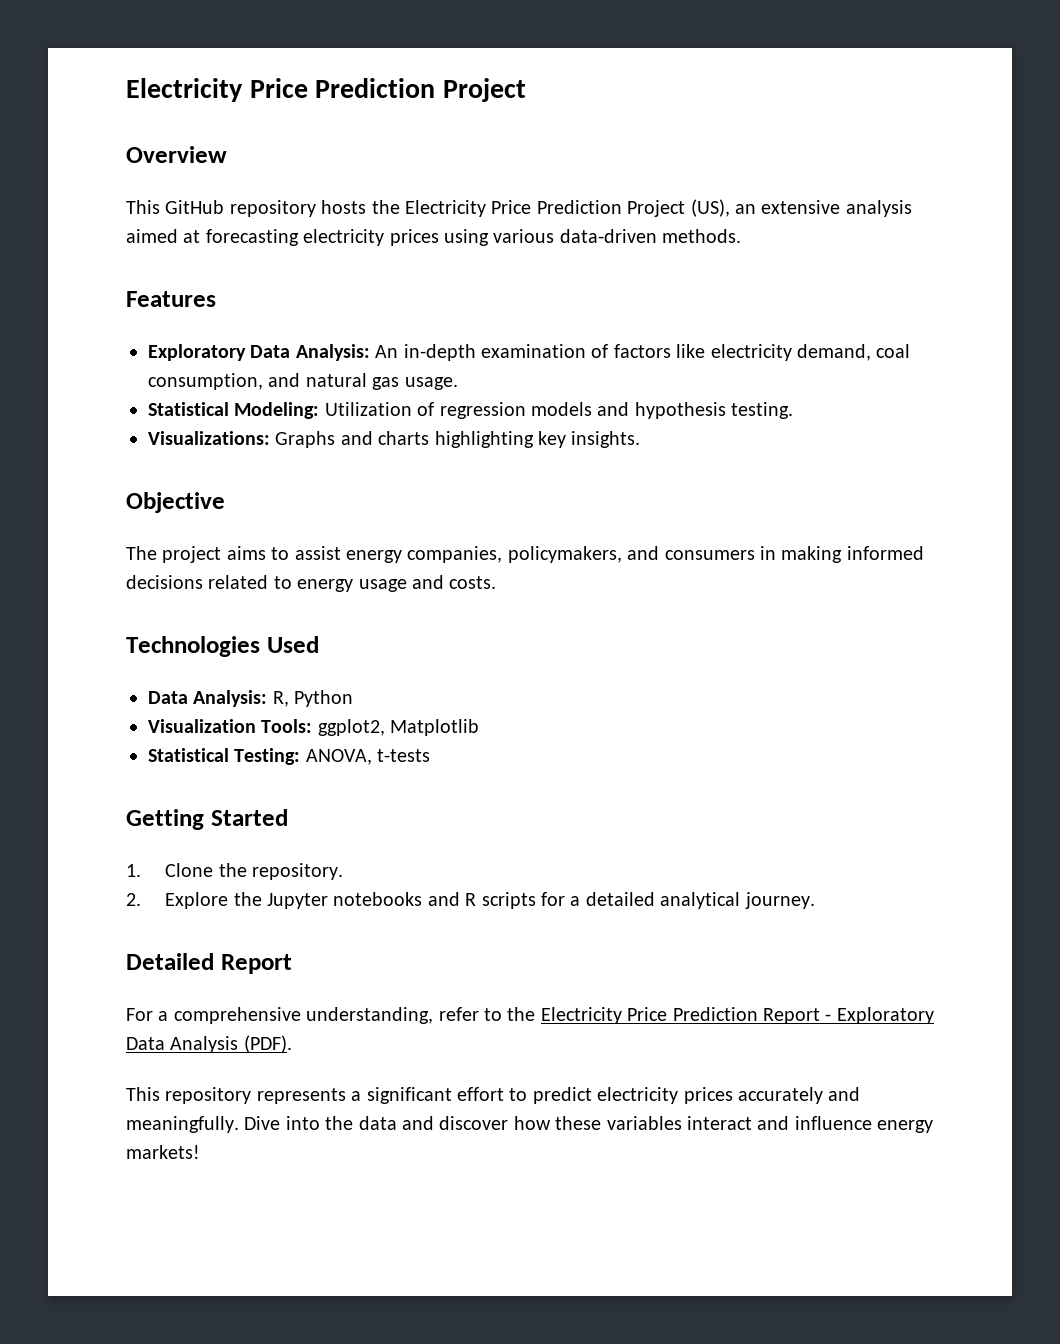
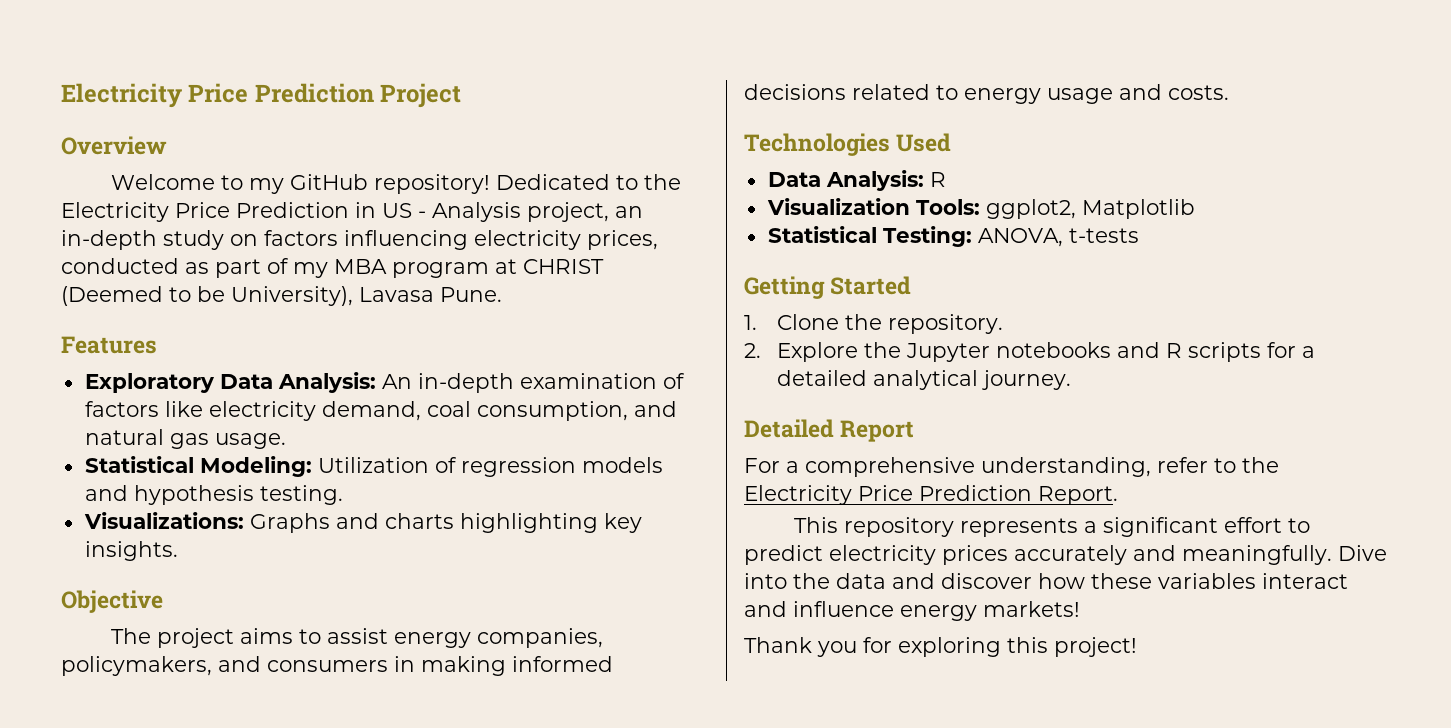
[126,199,912,217] [126,229,742,246] This GitHub repository hosts the Electricity Price Prediction Project (US), an extensive analysis aimed at forecasting electricity prices using various data-driven methods. -> [110,174,681,194] [61,202,643,222] [61,230,658,250] [61,258,604,278] [61,286,502,306] Welcome to my GitHub repository! Dedicated to the Electricity Price Prediction in US - Analysis project, an in-depth study on factors influencing electricity prices, conducted as part of my MBA program at CHRIST (Deemed to be University), Lavasa Pune.
[272,690,354,707] R, Python -> [929,172,946,187] R
[762,1007,934,1024] [126,1035,292,1053] Report - Exploratory Data Analysis (PDF). -> [1038,486,1118,505] Report.
(200, 1152) none -> [744,637,1137,657] // Thank you for exploring this project!

